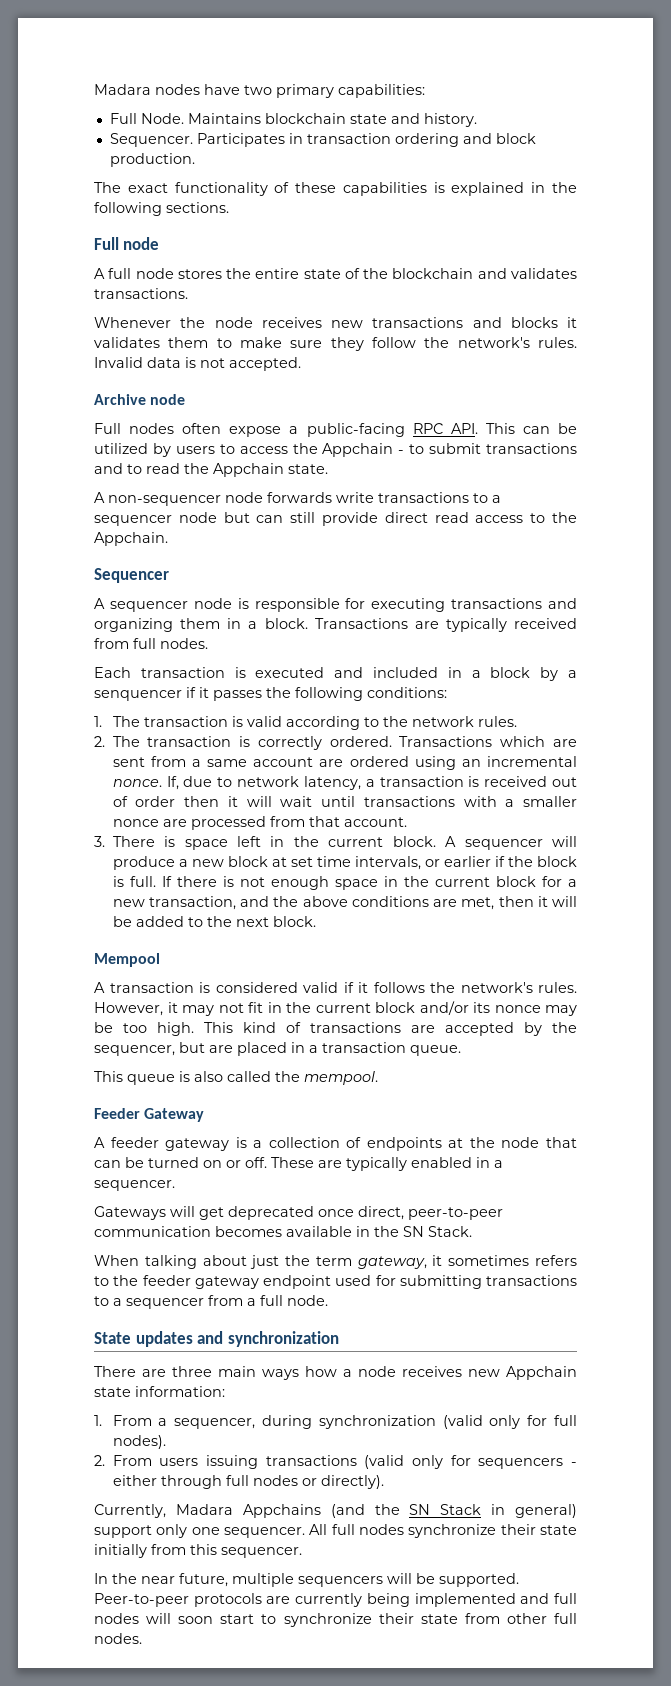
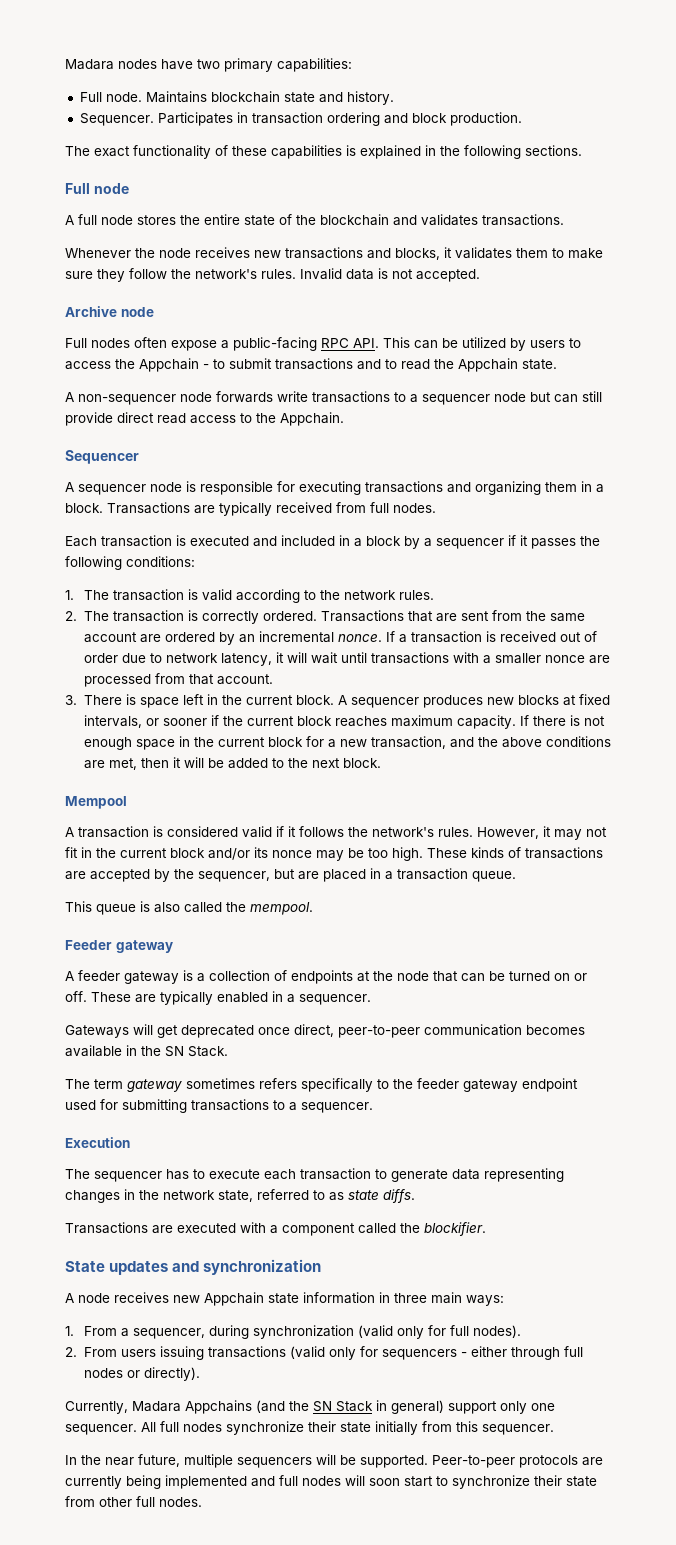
[140,113,184,124] Node. -> [105,92,142,102] node.
[510,317,558,328] blocks -> [395,248,440,260] blocks,
[94,690,182,701] senquencer -> [436,538,504,549] sequencer
[500,736,546,747] which -> [407,611,433,622] that
[191,759,201,767] a -> [525,611,546,621] the
[414,756,456,770] using -> [218,632,235,645] by
[166,776,361,790] If, due to network latency, -> [385,631,395,642] If
[184,796,220,807] then -> [121,653,272,666] due to network latency,
[552,836,577,847] [112,856,351,870] will produce a new block at set time -> [422,694,610,708] produces new blocks at fixed
[443,856,491,867] earlier -> [162,718,207,726] sooner
[536,856,577,867] [112,876,156,887] block is full. -> [246,715,516,729] current block reaches maximum capacity.
[204,1022,276,1033] This kind -> [427,847,504,858] These kinds
[144,1108,205,1122] Gateway -> [115,940,173,953] gateway
[94,1255,443,1269] When talking about just the term gateway, it -> [65,1079,182,1092] The term gateway
(577, 1260) none -> [301,1078,373,1092] specifically
[126,1295,328,1309] [94,1331,339,1347] [94,1366,352,1380] sequencer from a full node. // State updates and synchronization // There are three main ways how a -> [301,1102,373,1113] [65,1137,130,1148] [65,1168,564,1182] [65,1189,415,1203] [65,1222,486,1236] [65,1259,322,1275] [65,1293,74,1303] sequencer. // Execution // The sequencer has to execute each transaction to generate data representing changes in the network state, referred to as state diffs. // Transactions are executed with a component called the blockifier. // State updates and synchronization // A
[135,1386,225,1397] information: -> [303,1292,504,1306] information in three main ways:

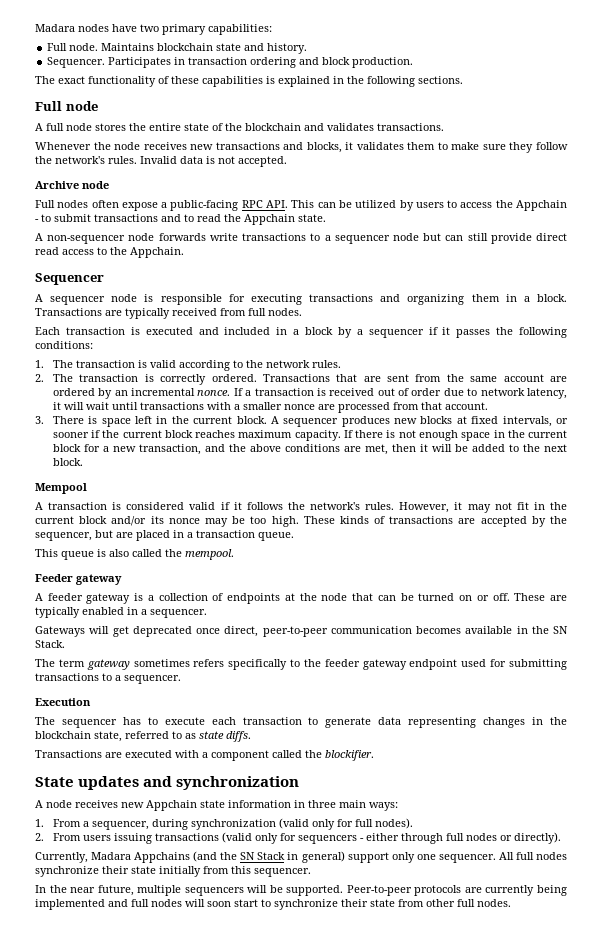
[163,1190,215,1200] network -> [35,731,91,739] blockchain

